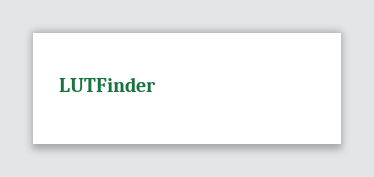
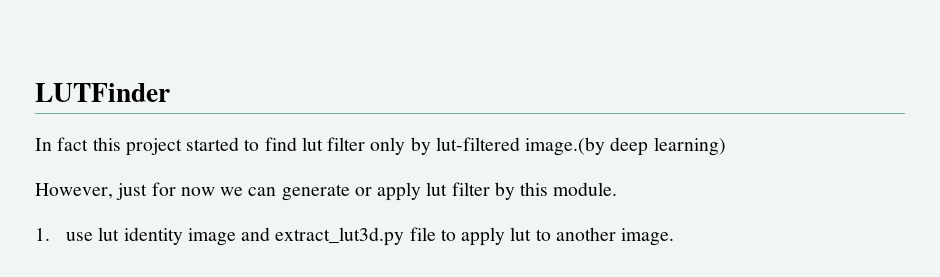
(156, 84) none -> [35,137,726,156] [35,182,618,201] [35,227,675,246] // In fact this project started to find lut filter only by lut-filtered image.(by deep learning) // However, just for now we can generate or apply lut filter by this module. // 1. use lut identity image and extract_lut3d.py file to apply lut to another image.

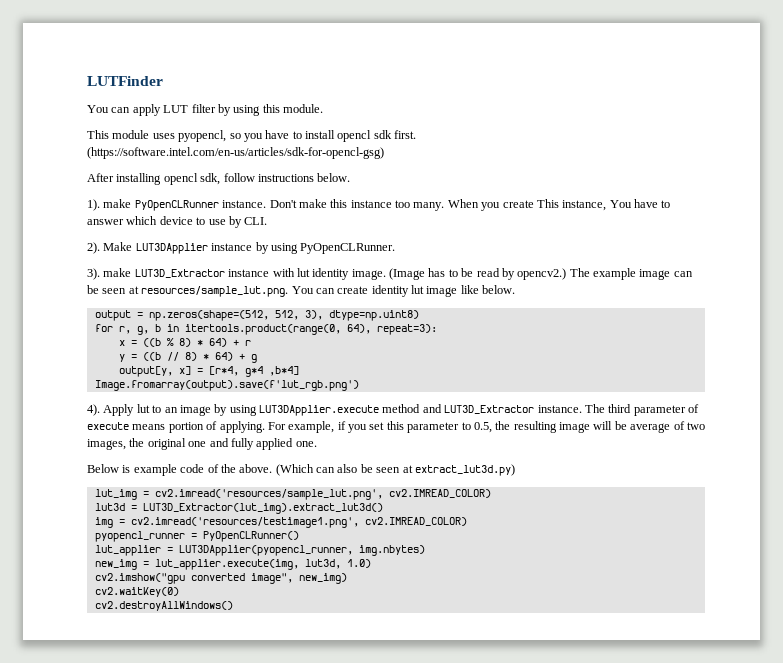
[35,137,726,156] [35,182,448,201] In fact this project started to find lut filter only by lut-filtered image.(by deep learning) // However, just for now we can generate or apply lut -> [87,104,189,116] You can apply LUT
(515, 191) none -> [233,105,261,116] using
[35,227,675,246] 1. use lut identity image and extract_lut3d.py file to apply lut to another image. -> [87,130,417,142] [87,147,384,159] [87,173,351,185] [87,199,671,211] [87,216,268,228] [87,242,396,254] [87,268,693,280] [87,285,516,297] [94,310,419,321] [94,324,437,335] [118,338,251,347] [118,352,257,363] [118,366,299,377] [94,380,359,391] [87,404,699,416] [87,421,705,433] [87,438,317,450] [87,464,515,476] [94,489,491,500] [94,503,383,514] [94,517,467,528] [94,531,299,542] [94,545,425,556] [94,559,371,570] [94,573,347,584] [94,587,179,597] [94,601,233,611] This module uses pyopencl, so you have to install opencl sdk first. (https://software.intel.com/en-us/articles/sdk-for-opencl-gsg) // After installing opencl sdk, follow instructions below. // 1). make PyOpenCLRunner instance. Don't make this instance too many. When you create This instance, You have to answer which device to use by CLI. // 2). Make LUT3DApplier instance by using PyOpenCLRunner. // 3). make LUT3D_Extractor instance with lut identity image. (Image has to be read by opencv2.) The example image can be seen at resources/sample_lut.png. You can create identity lut image like below. // output = np.zeros(shape=(512, 512, 3), dtype=np.uint8) // for r, g, b in itertools.product(range(0, 64), repeat=3): // x = ((b % 8) * 64) + r // y = ((b // 8) * 64) + g // output[y, x] = [r*4, g*4 ,b*4] // Image.fromarray(output).save(f'lut_rgb.png') // 4). Apply lut to an image by using LUT3DApplier.execute method and LUT3D_Extractor instance. The third parameter of execute means portion of applying. For example, if you set this parameter to 0.5, the resulting image will be average of two images, the original one and fully applied one. // Below is example code of the above. (Which can also be seen at extract_lut3d.py) // lut_img = cv2.imread('resources/sample_lut.png', cv2.IMREAD_COLOR) // lut3d = LUT3D_Extractor(lut_img).extract_lut3d() // img = cv2.imread('resources/testimage1.png', cv2.IMREAD_COLOR) // pyopencl_runner = PyOpenCLRunner() // lut_applier = LUT3DApplier(pyopencl_runner, img.nbytes) // new_img = lut_applier.execute(img, lut3d, 1.0) // cv2.imshow("gpu converted image", new_img) // cv2.waitKey(0) // cv2.destroyAllWindows()

